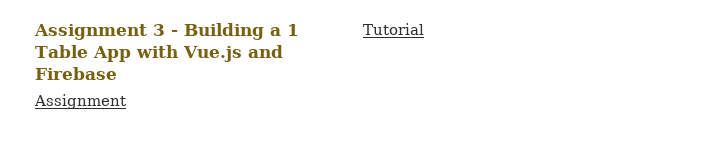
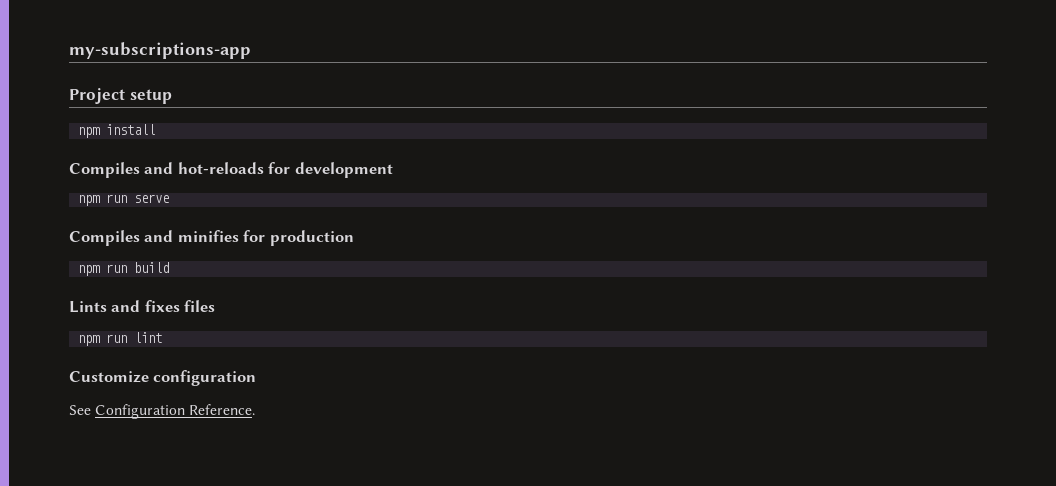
[34,23,299,40] [35,45,283,62] [35,67,117,80] [34,94,126,109] [363,23,424,35] Assignment 3 - Building a 1 Table App with Vue.js and Firebase // Assignment // Tutorial -> [69,42,251,59] [69,88,172,104] [78,124,156,138] [69,162,393,178] [78,194,170,206] [69,230,354,246] [78,262,170,276] [69,300,216,313] [78,332,163,346] [69,370,257,386] [69,404,256,419] my-subscriptions-app // Project setup // npm install // Compiles and hot-reloads for development // npm run serve // Compiles and minifies for production // npm run build // Lints and fixes files // npm run lint // Customize configuration // See Configuration Reference.

